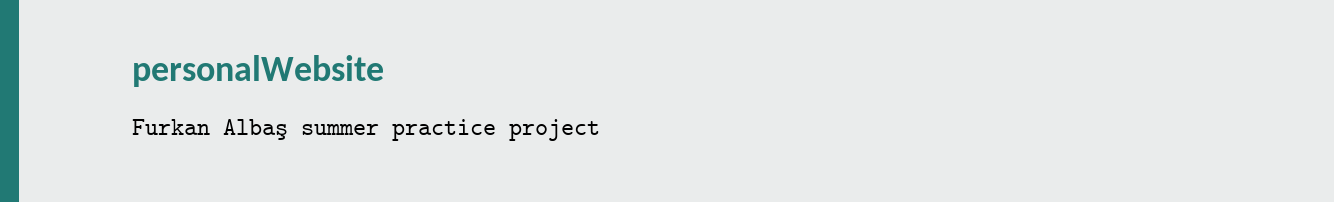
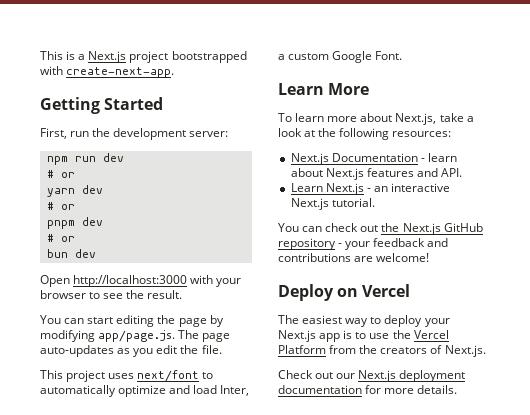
[132,55,384,87] [132,119,600,141] personalWebsite // Furkan Albaş summer practice project -> [40,51,247,63] [40,66,175,78] [40,97,164,114] [40,128,229,140] [46,153,124,165] [46,170,75,178] [46,185,103,197] [46,202,75,210] [46,217,103,229] [46,234,75,242] [46,249,96,258] [40,275,242,287] [40,290,183,299] [40,315,224,327] [40,330,231,342] [40,345,222,357] [40,370,214,382] [40,385,250,397] [278,51,403,63] [278,83,370,95] [278,113,474,125] [278,128,452,140] [290,153,457,165] [290,168,463,180] [290,183,451,195] [290,198,375,210] [278,223,483,235] [278,238,449,250] [278,253,430,262] [278,284,411,301] [278,315,450,327] [278,330,449,342] [278,345,486,357] [278,370,466,382] [278,385,458,394] This is a Next.js project bootstrapped with create-next-app. // Getting Started // First, run the development server: // npm run dev // # or // yarn dev // # or // pnpm dev // # or // bun dev // Open http://localhost:3000 with your browser to see the result. // You can start editing the page by modifying app/page.js. The page auto-updates as you edit the file. // This project uses next/font to automatically optimize and load Inter, a custom Google Font. // Learn More // To learn more about Next.js, take a look at the following resources: // Next.js Documentation - learn about Next.js features and API. // Learn Next.js - an interactive Next.js tutorial. // You can check out the Next.js GitHub repository - your feedback and contributions are welcome! // Deploy on Vercel // The easiest way to deploy your Next.js app is to use the Vercel Platform from the creators of Next.js. // Check out our Next.js deployment documentation for more details.

